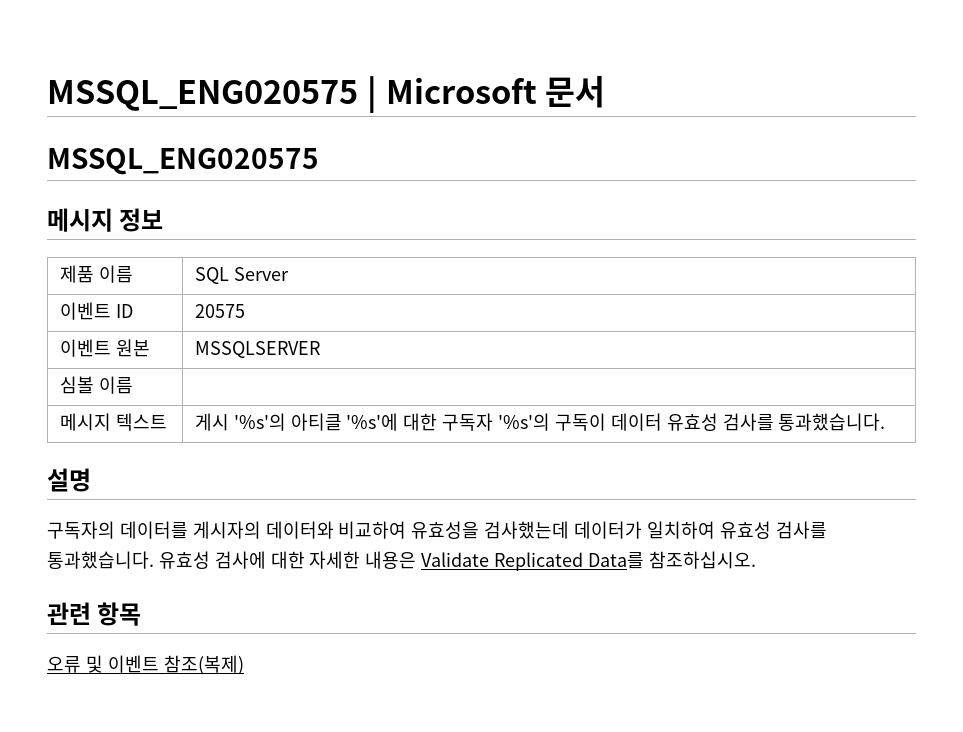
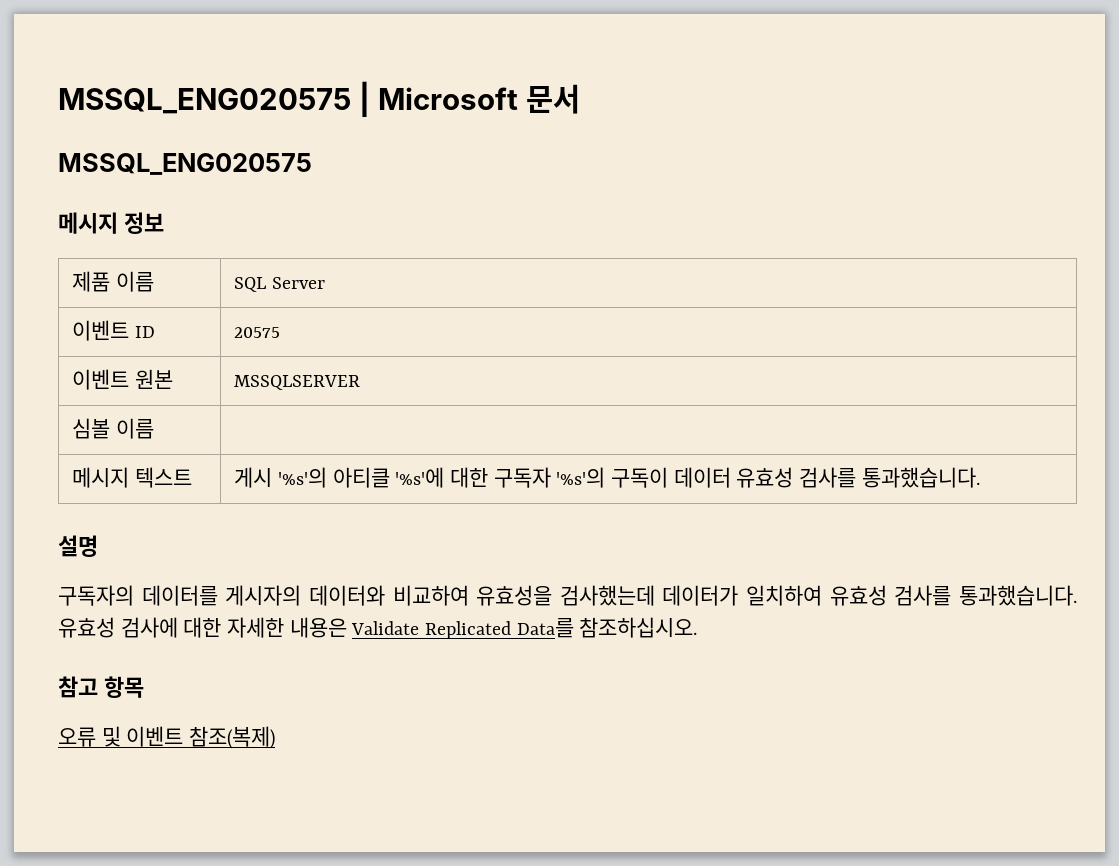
[47,602,91,625] 관련 -> [58,676,98,698] 참고

